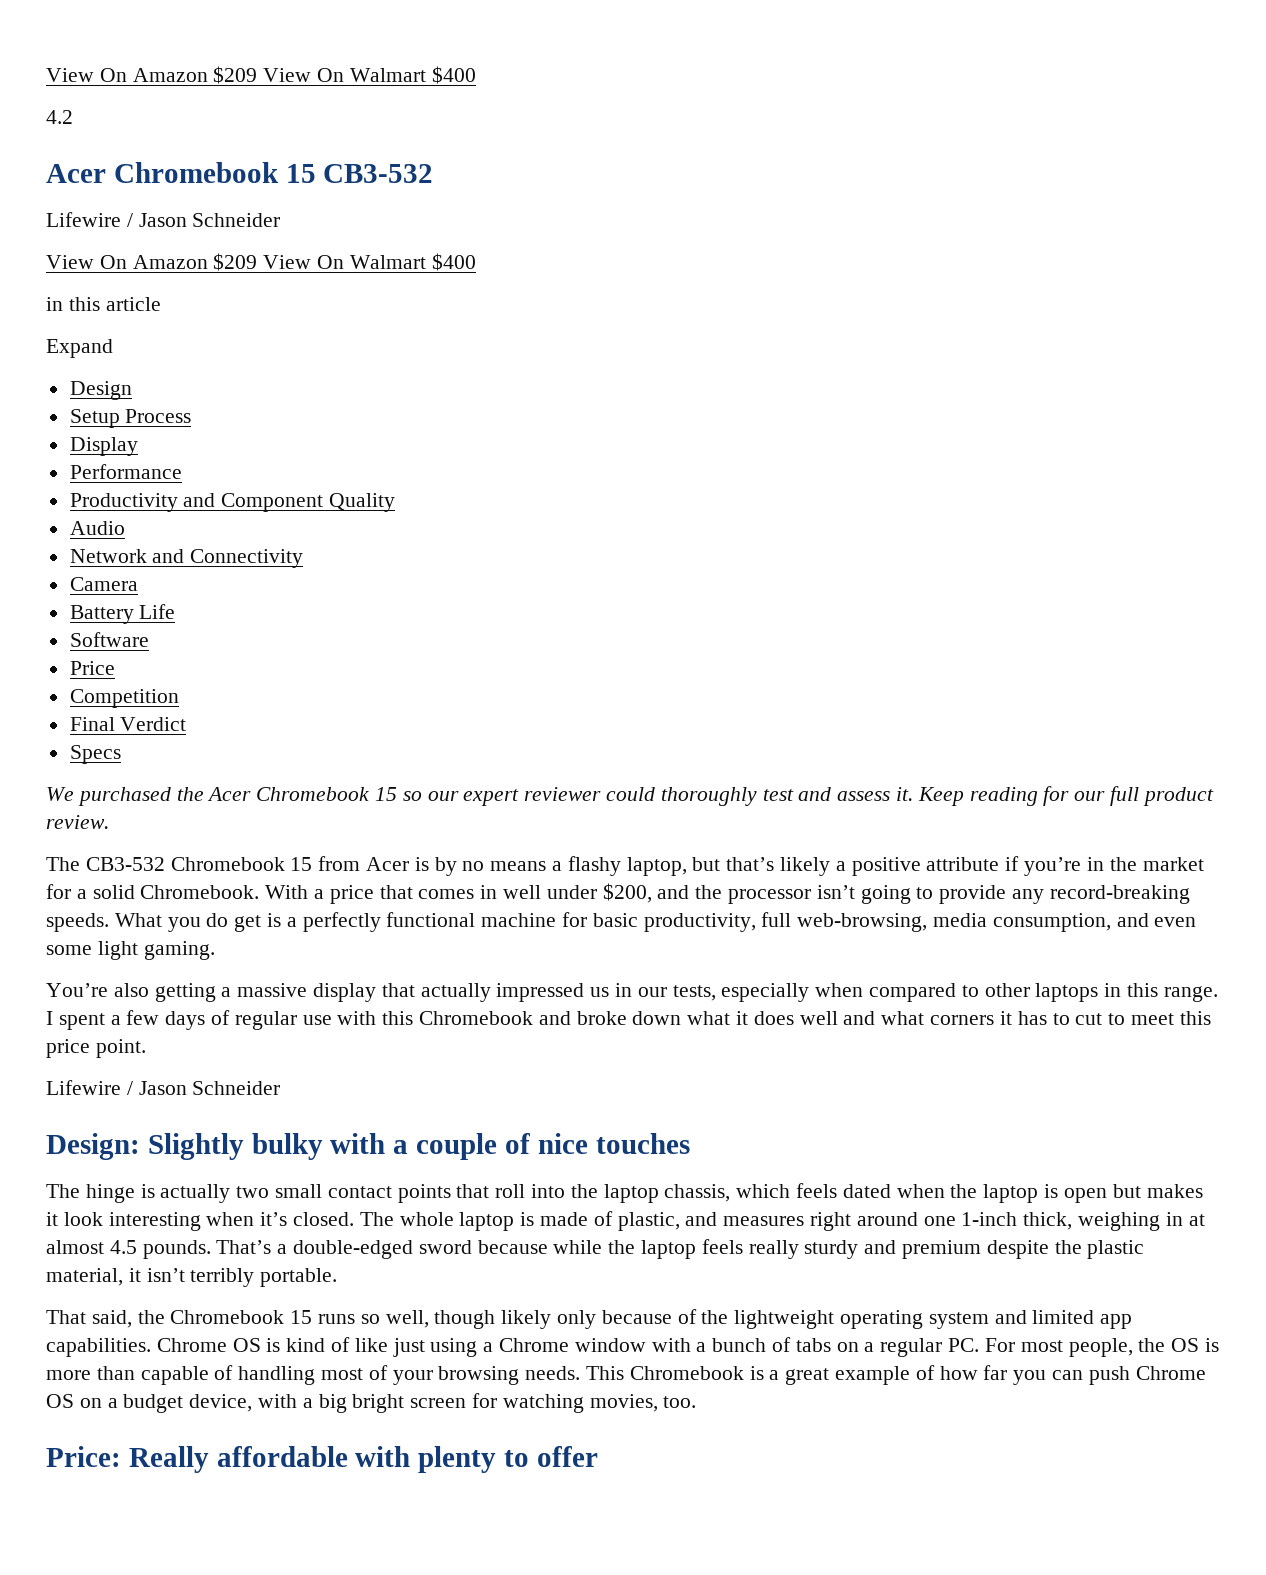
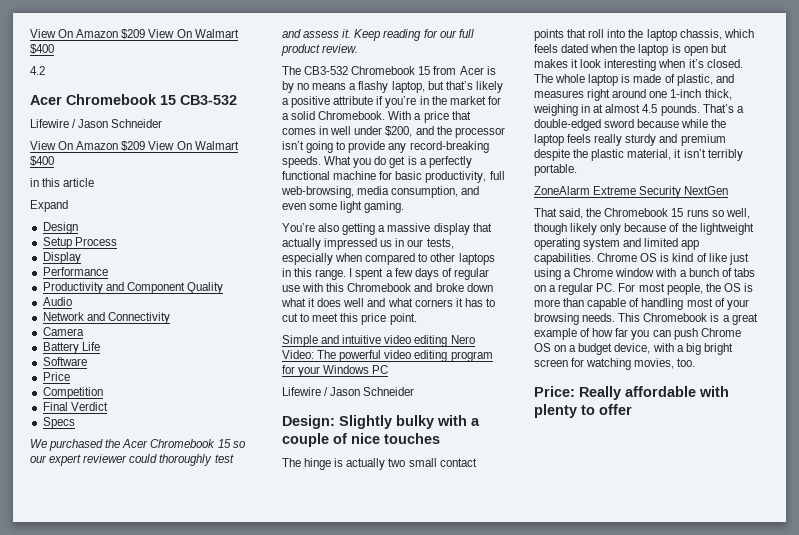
(146, 1048) none -> [282,335,475,347] [282,350,493,362] [282,365,389,377] // Simple and intuitive video editing Nero Video: The powerful video editing program for your Windows PC
(338, 1277) none -> [534,186,729,198] // ZoneAlarm Extreme Security NextGen

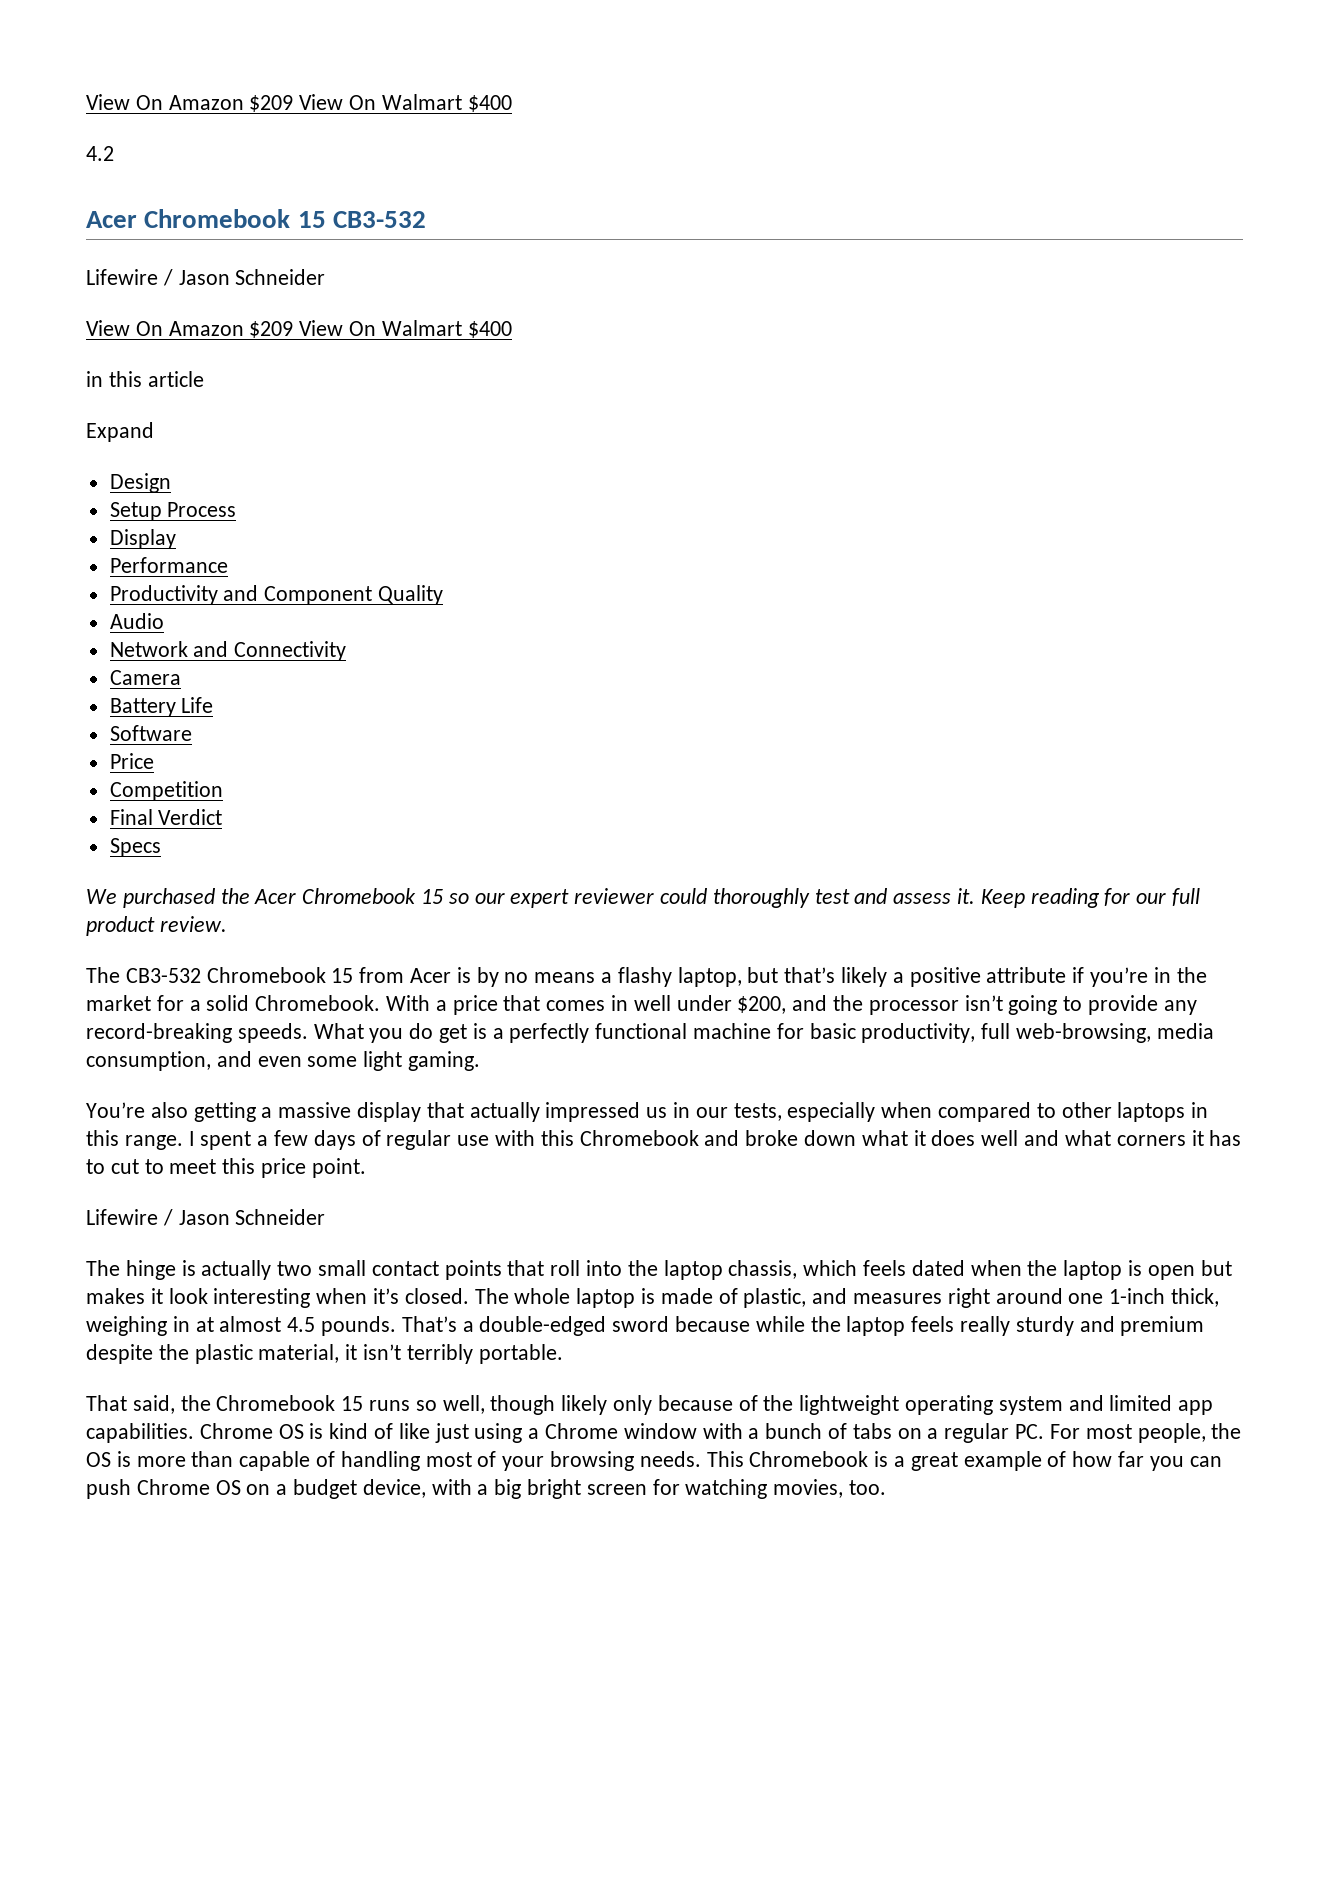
[282,335,475,347] [282,350,493,362] [282,365,389,377] [282,387,415,396] [282,415,480,429] [282,433,440,447] Simple and intuitive video editing Nero Video: The powerful video editing program for your Windows PC // Lifewire / Jason Schneider // Design: Slightly bulky with a couple of nice touches -> [86,1209,326,1226] Lifewire / Jason Schneider
[534,186,729,198] // ZoneAlarm Extreme Security NextGen -> (563, 1354) none
[534,386,729,400] [534,404,632,418] // Price: Really affordable with plenty to offer -> (887, 1487) none

